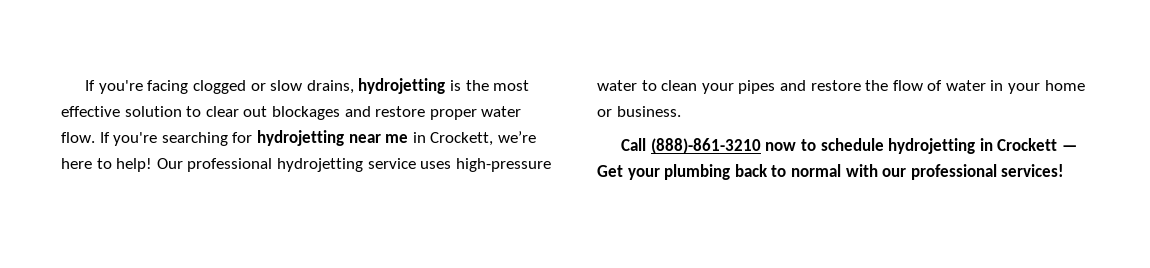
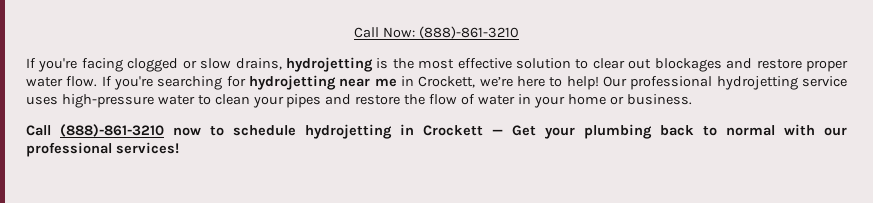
(85, 85) none -> [354,26,519,39] Call Now: (888)-861-3210 //

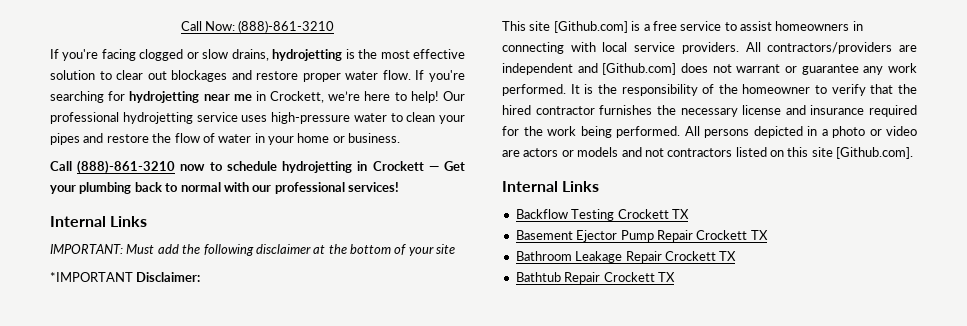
(179, 148) none -> [50,216,148,227] [50,244,456,256] [50,272,201,282] [502,21,863,33] [502,42,917,54] [502,63,917,75] [502,84,917,96] [502,105,917,117] [502,126,917,138] [502,147,914,159] [502,181,600,192] [515,209,689,221] [515,230,768,242] [515,251,737,263] [515,272,675,284] // Internal Links // IMPORTANT: Must add the following disclaimer at the bottom of your site // *IMPORTANT Disclaimer: // This site [Github.com] is a free service to assist homeowners in connecting with local service providers. All contractors/providers are independent and [Github.com] does not warrant or guarantee any work performed. It is the responsibility of the homeowner to verify that the hired contractor furnishes the necessary license and insurance required for the work being performed. All persons depicted in a photo or video are actors or models and not contractors listed on this site [Github.com]. // Internal Links // Backflow Testing Crockett TX // Basement Ejector Pump Repair Crockett TX // Bathroom Leakage Repair Crockett TX // Bathtub Repair Crockett TX

